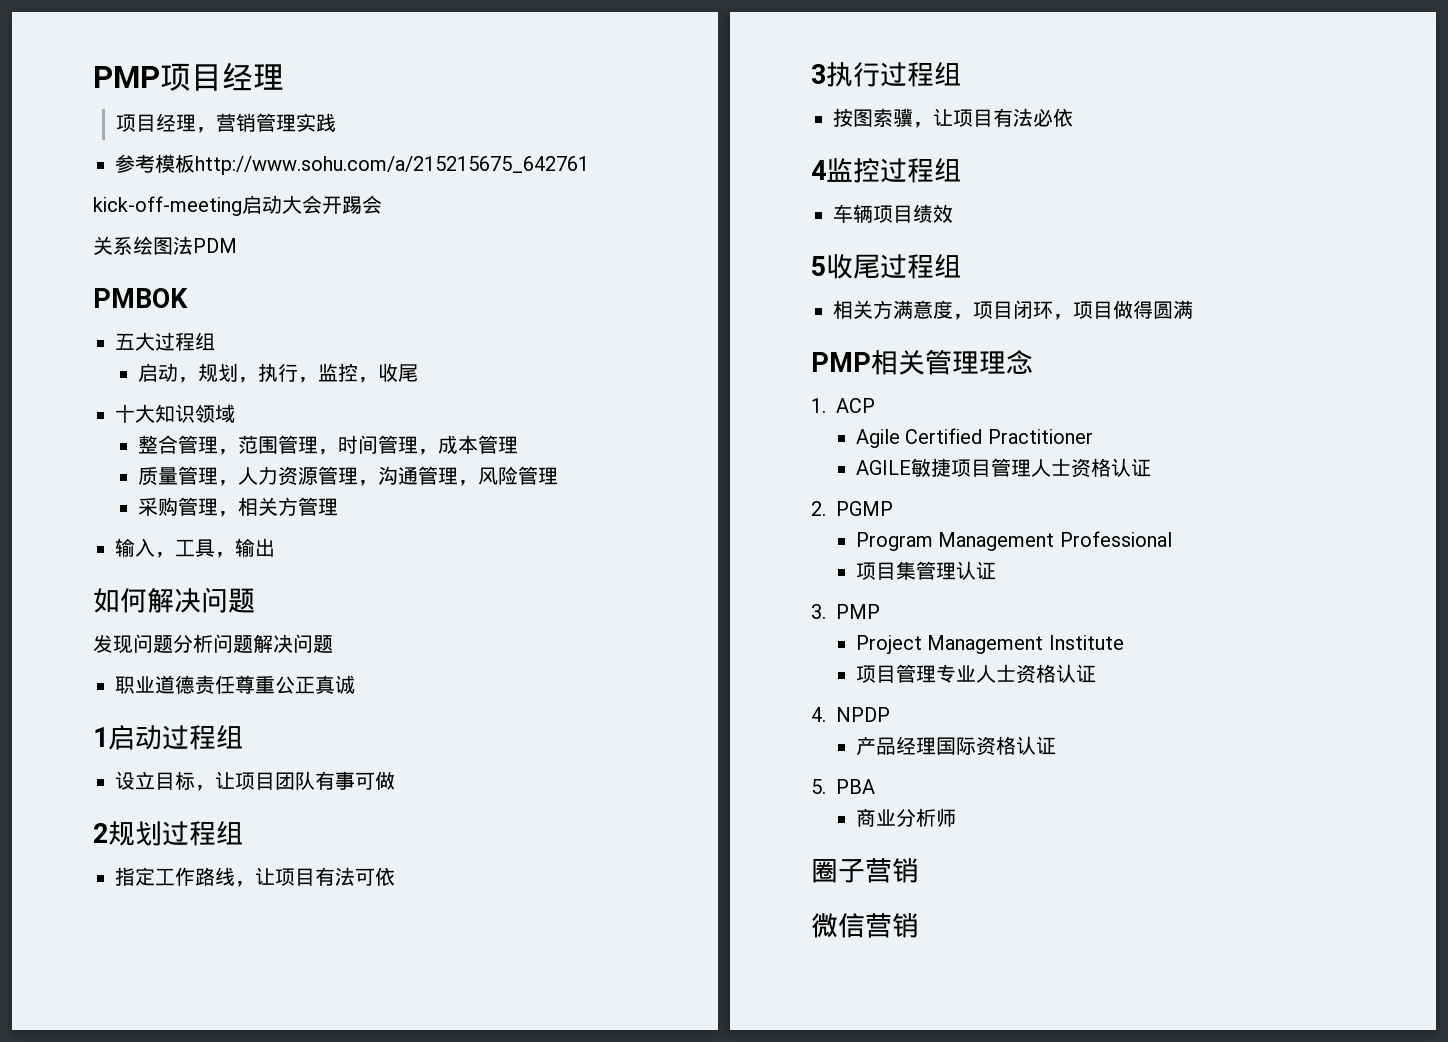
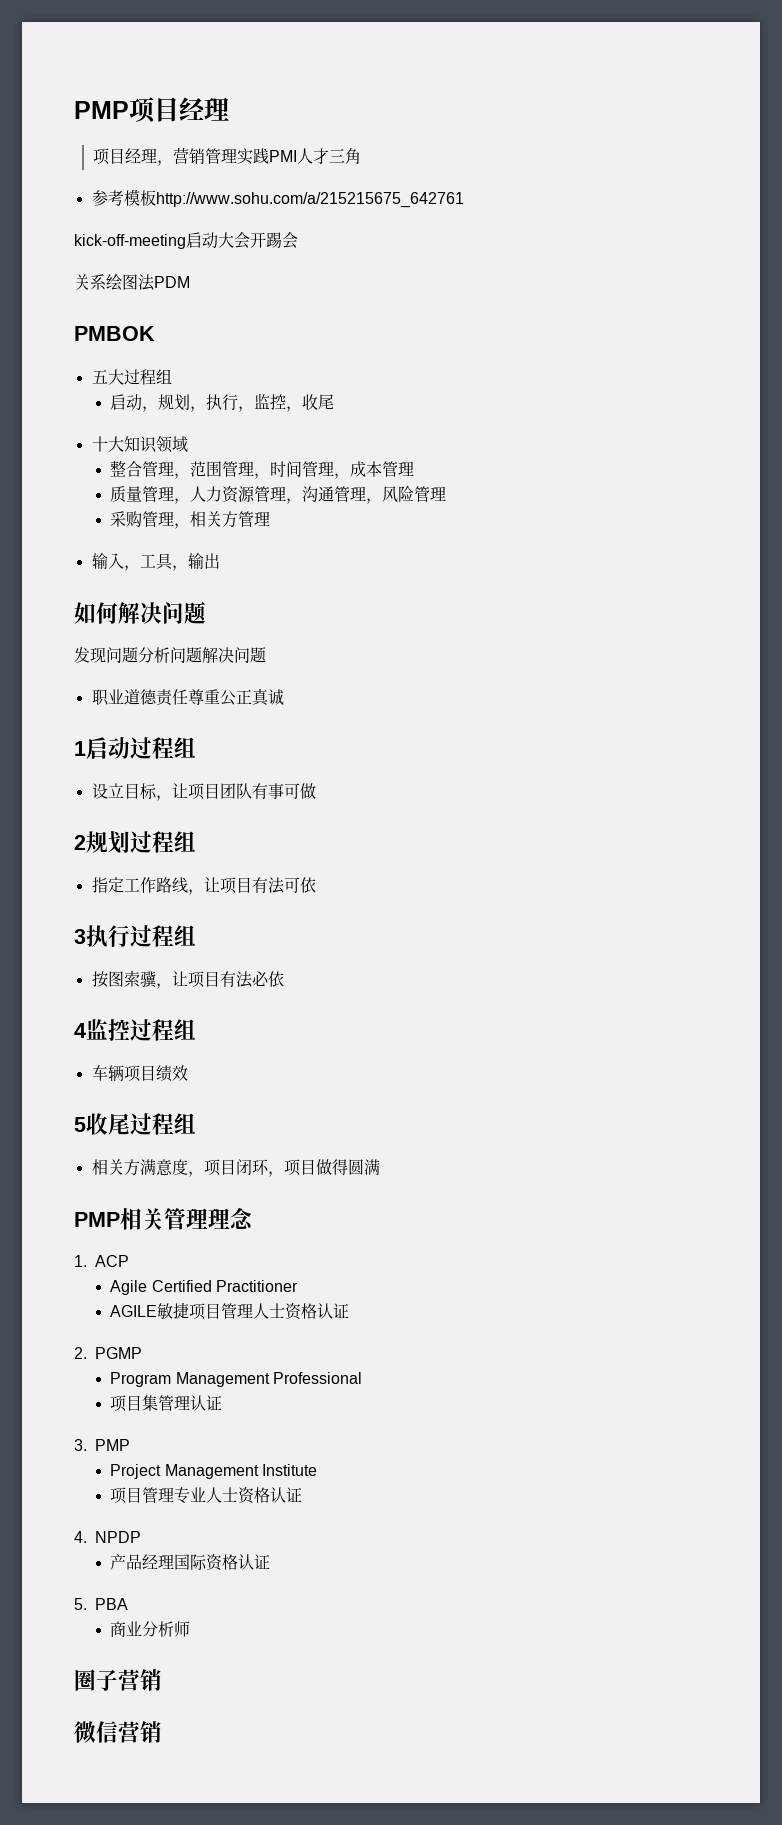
(336, 122) none -> [268,148,361,164] PMI人才三角

